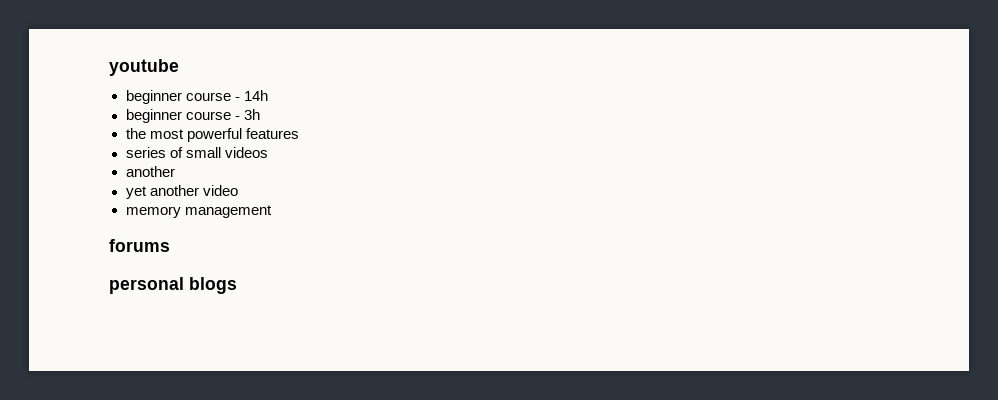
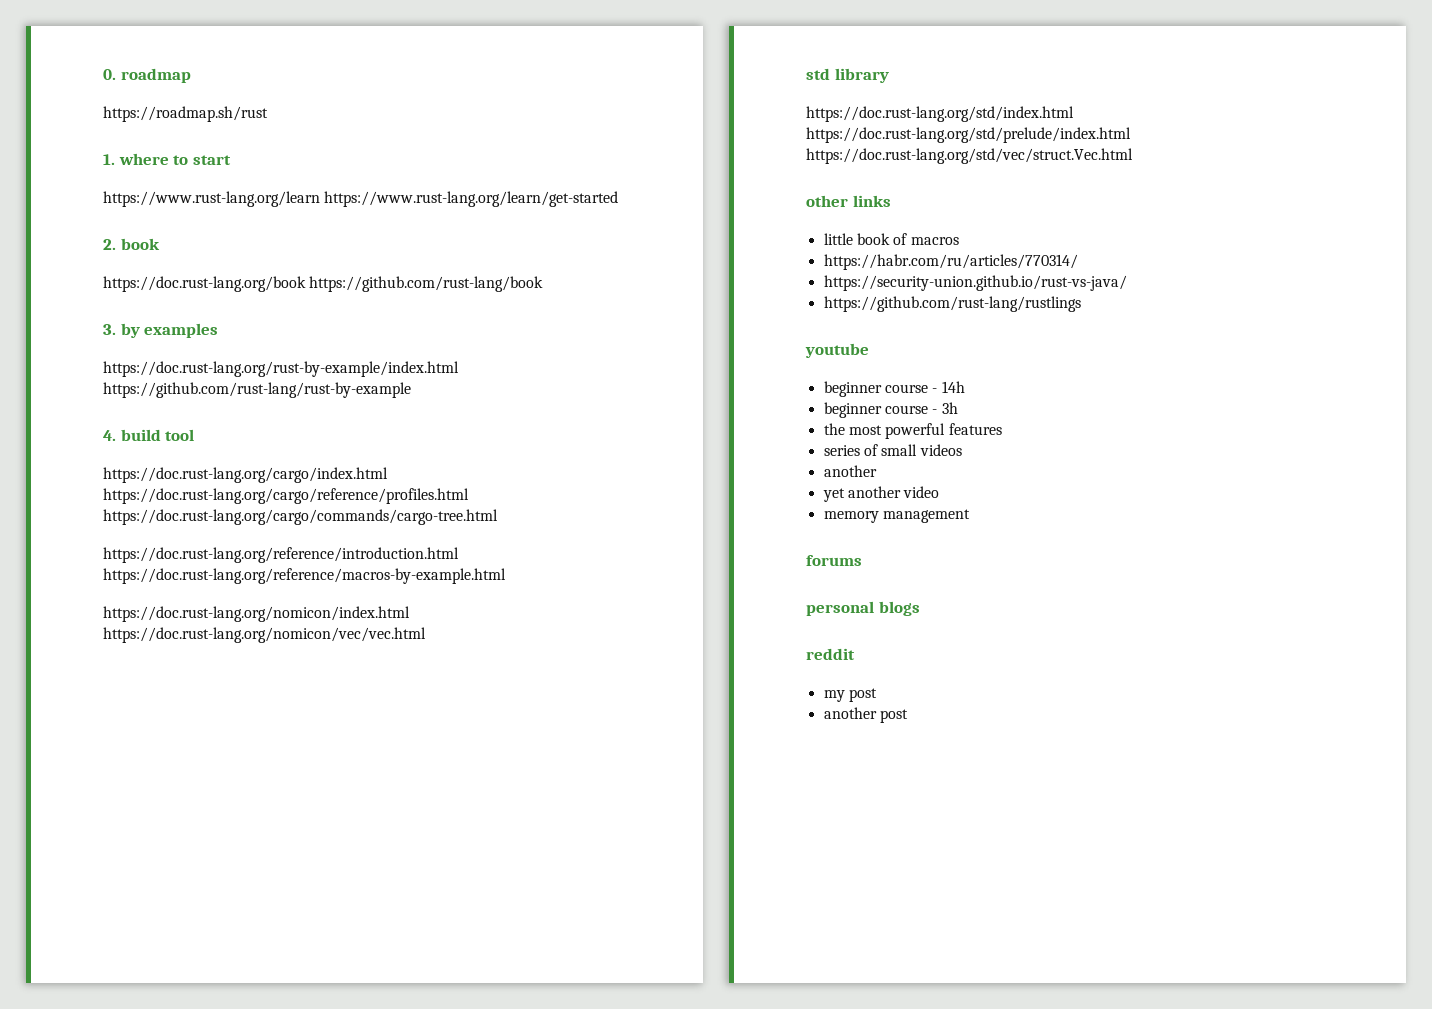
(109, 67) none -> [103,68,191,83] [103,106,268,122] [103,153,231,165] [103,191,619,207] [103,238,160,250] [103,276,544,292] [103,323,219,338] [103,361,459,377] [103,382,411,398] [103,429,195,441] [103,467,388,483] [103,488,469,504] [103,509,498,525] [103,547,459,563] [103,568,506,584] [103,606,410,622] [103,627,426,643] [806,68,889,83] [806,106,1074,122] [806,127,1131,143] [806,148,1133,164] [806,195,891,207] [823,233,959,245] [823,254,1078,270] [823,275,1127,291] [823,296,1081,312] 0. roadmap // https://roadmap.sh/rust // 1. where to start // https://www.rust-lang.org/learn https://www.rust-lang.org/learn/get-started // 2. book // https://doc.rust-lang.org/book https://github.com/rust-lang/book // 3. by examples // https://doc.rust-lang.org/rust-by-example/index.html https://github.com/rust-lang/rust-by-example // 4. build tool // https://doc.rust-lang.org/cargo/index.html https://doc.rust-lang.org/cargo/reference/profiles.html https://doc.rust-lang.org/cargo/commands/cargo-tree.html // https://doc.rust-lang.org/reference/introduction.html https://doc.rust-lang.org/reference/macros-by-example.html // https://doc.rust-lang.org/nomicon/index.html https://doc.rust-lang.org/nomicon/vec/vec.html // std library // https://doc.rust-lang.org/std/index.html https://doc.rust-lang.org/std/prelude/index.html https://doc.rust-lang.org/std/vec/struct.Vec.html // other links // little book of macros // https://habr.com/ru/articles/770314/ // https://security-union.github.io/rust-vs-java/ // https://github.com/rust-lang/rustlings //
(237, 285) none -> [806,648,855,660] [823,688,877,702] [823,707,908,723] // reddit // my post // another post

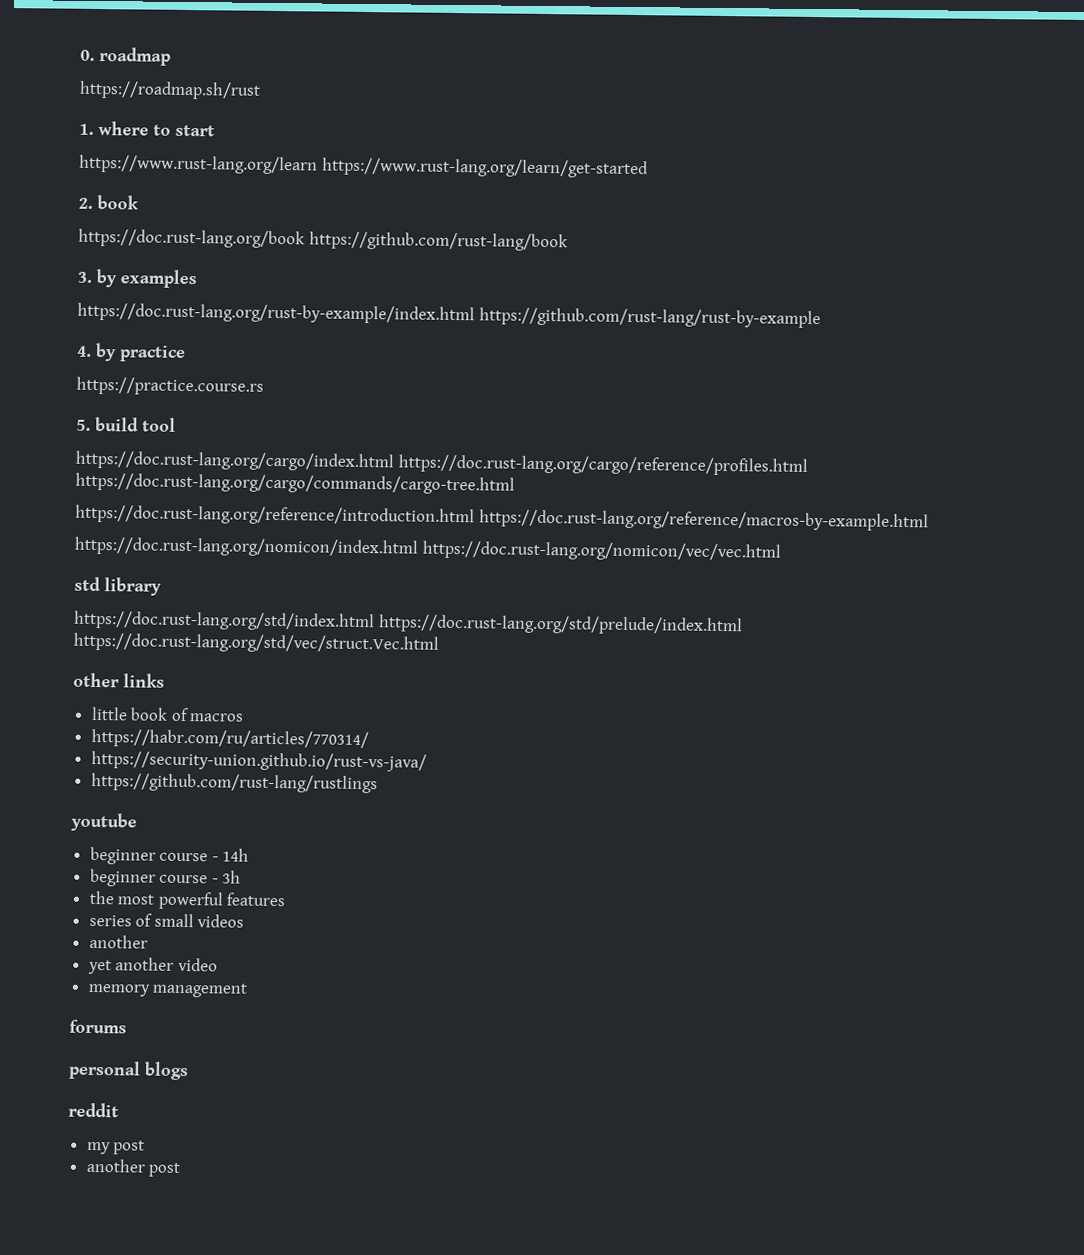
(116, 435) none -> [95,343,186,362] [76,376,264,396] [76,419,91,431] by practice // https://practice.course.rs // 5.

